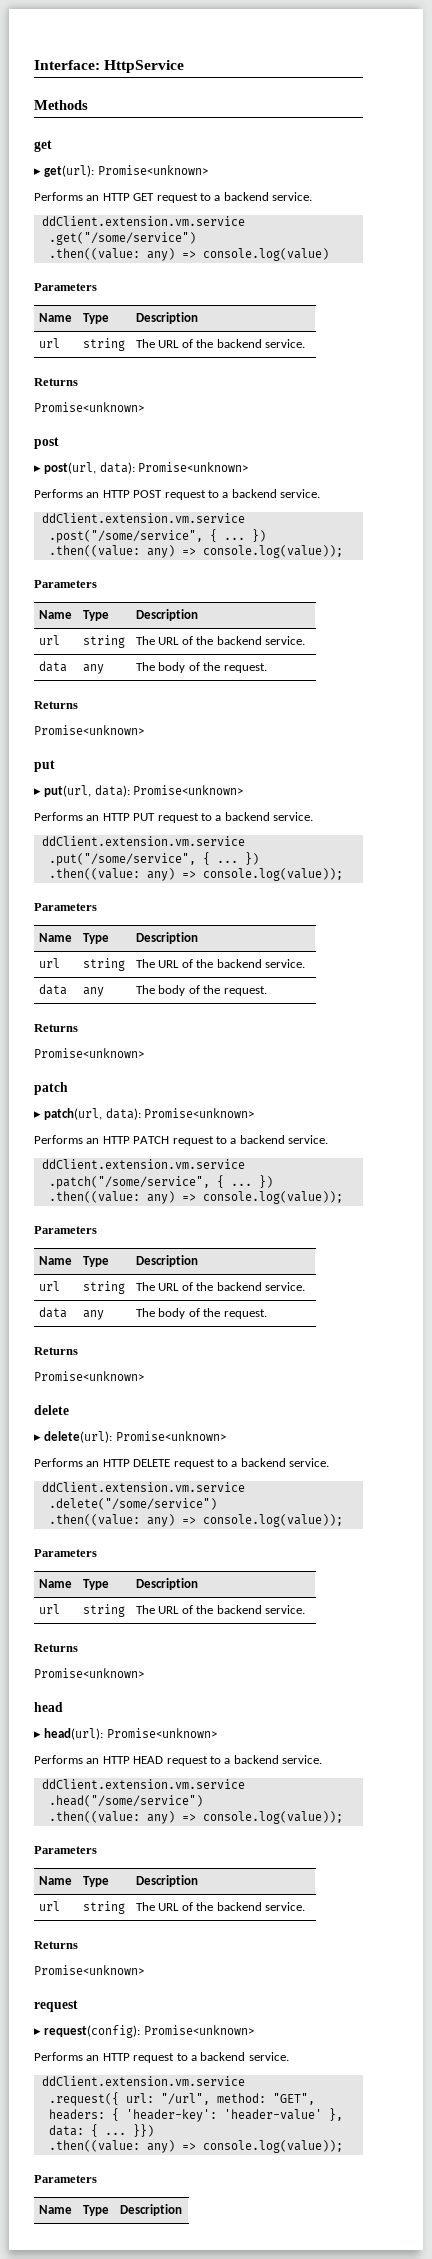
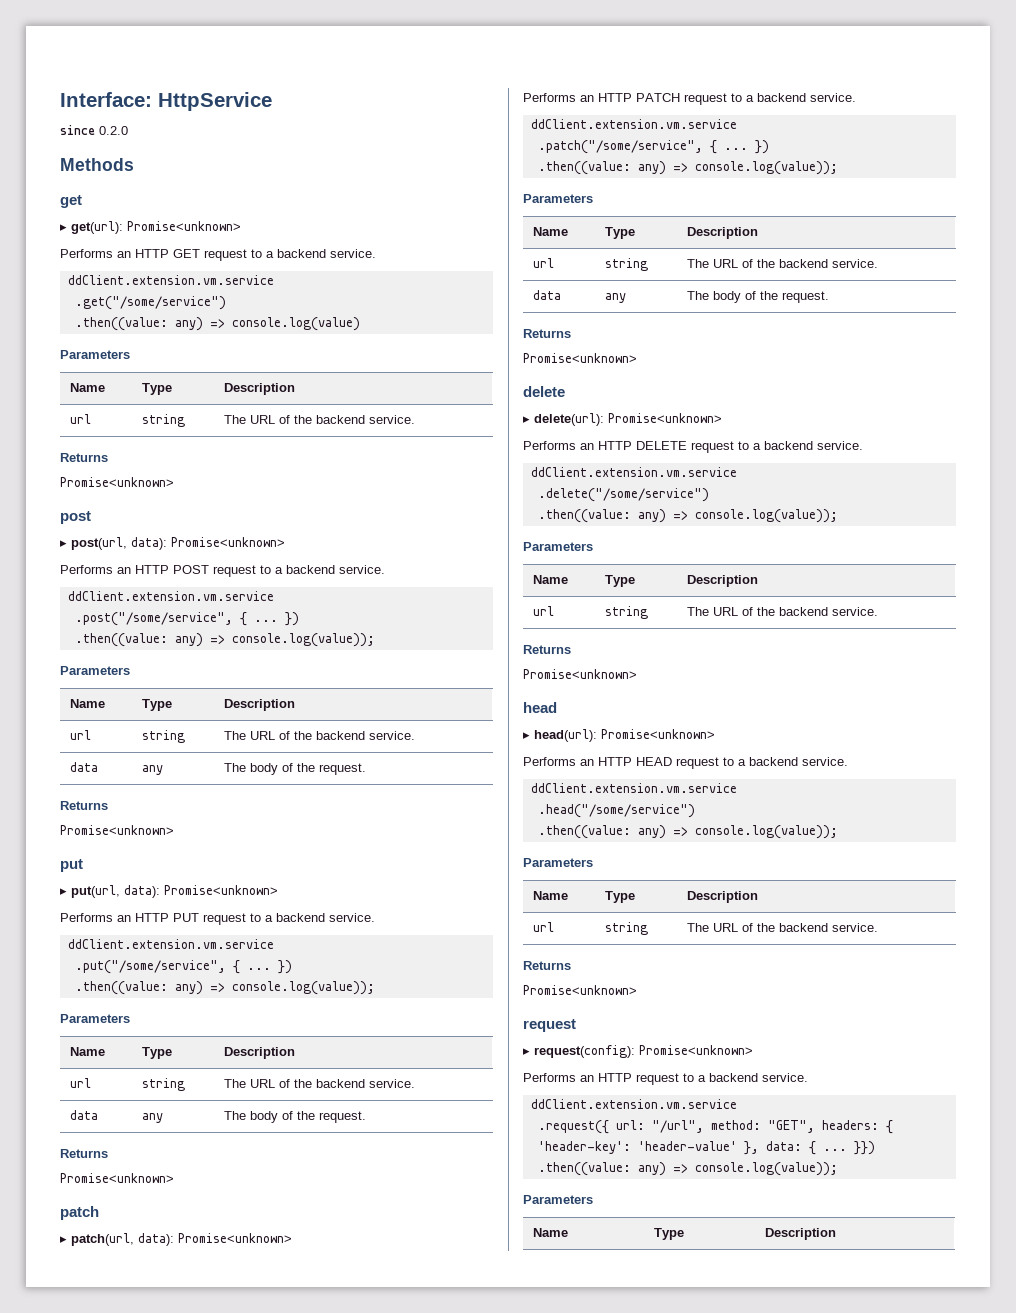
(185, 66) none -> [60,125,128,135] // since 0.2.0

